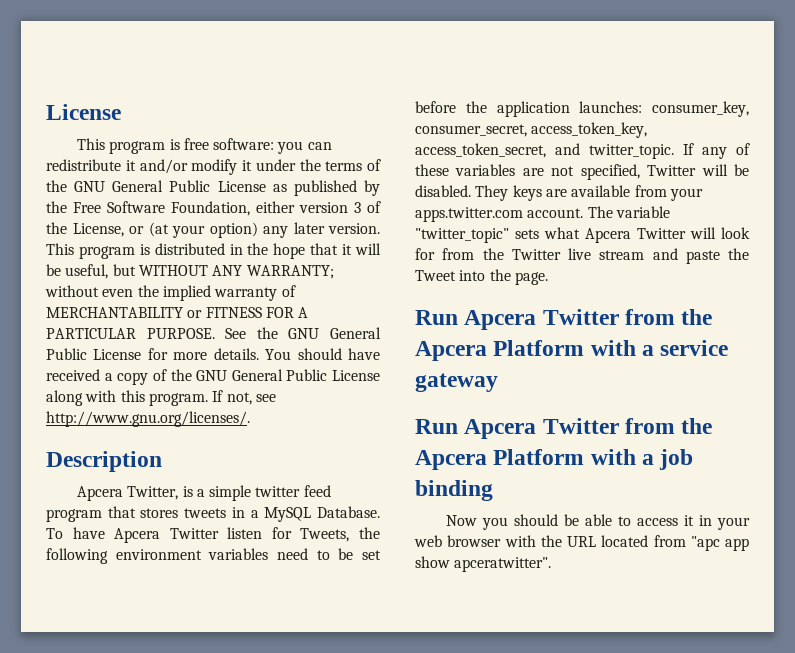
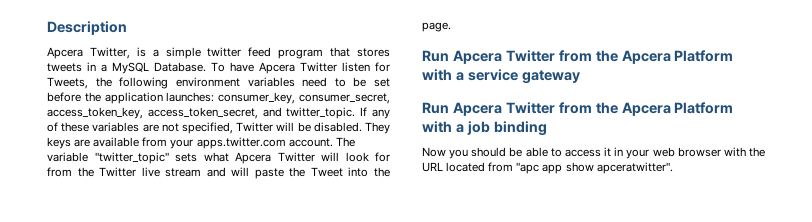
[46,104,121,120] [76,138,332,154] [46,159,381,175] [46,180,380,196] [46,201,381,216] [46,222,380,238] [46,243,382,259] [46,264,334,279] [45,285,296,301] [46,307,309,318] [46,327,381,339] [46,348,380,360] [46,369,380,385] [46,390,276,406] [46,411,250,427] License // This program is free software: you can redistribute it and/or modify it under the terms of the GNU General Public License as published by the Free Software Foundation, either version 3 of the License, or (at your option) any later version. This program is distributed in the hope that it will be useful, but WITHOUT ANY WARRANTY; without even the implied warranty of MERCHANTABILITY or FITNESS FOR A PARTICULAR PURPOSE. See the GNU General Public License for more details. You should have received a copy of the GNU General Public License along with this program. If not, see http://www.gnu.org/licenses/. // -> (47, 28) none
(678, 254) none -> [231,167,250,176] will

